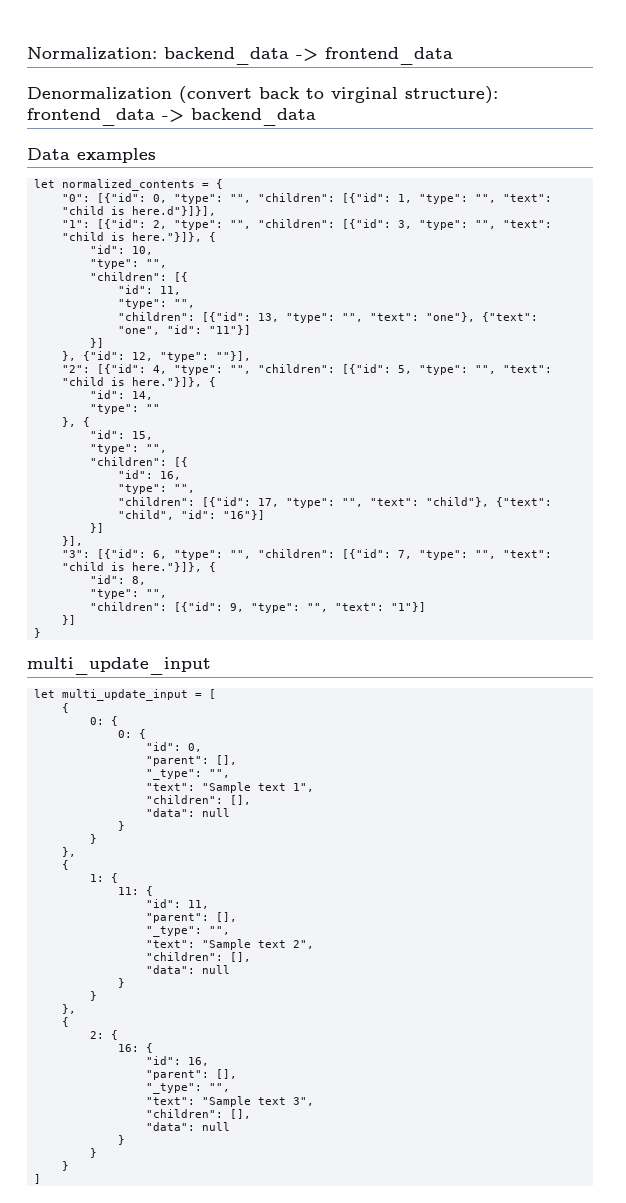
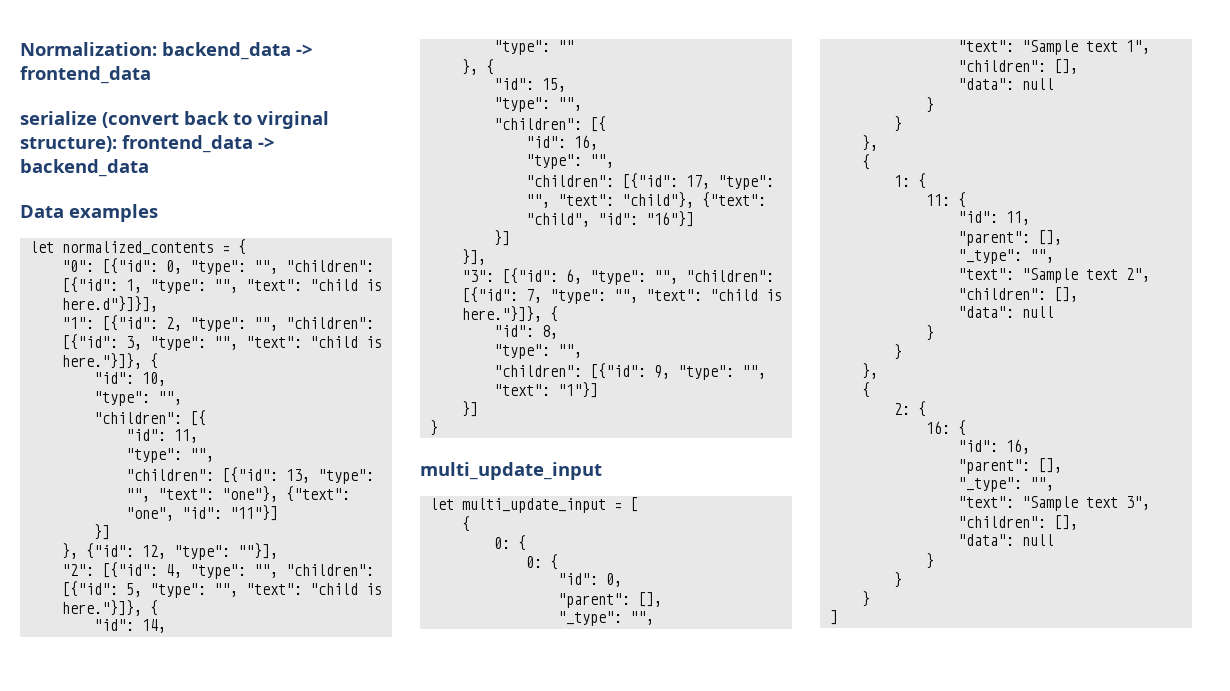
[27,87,172,100] Denormalization -> [20,111,97,125] serialize

